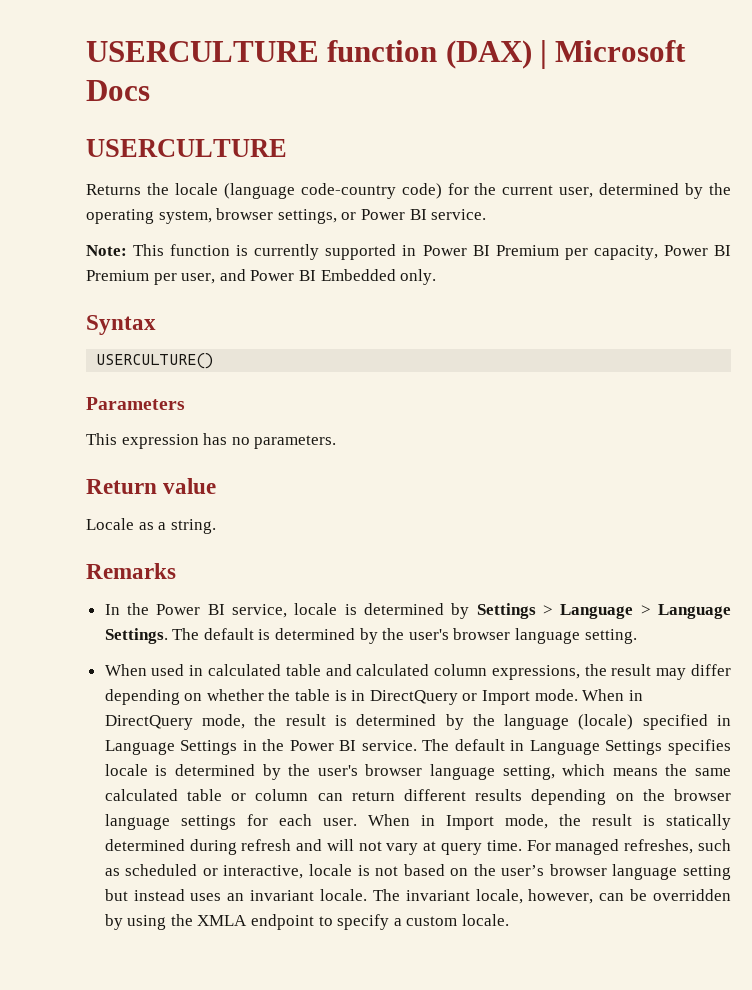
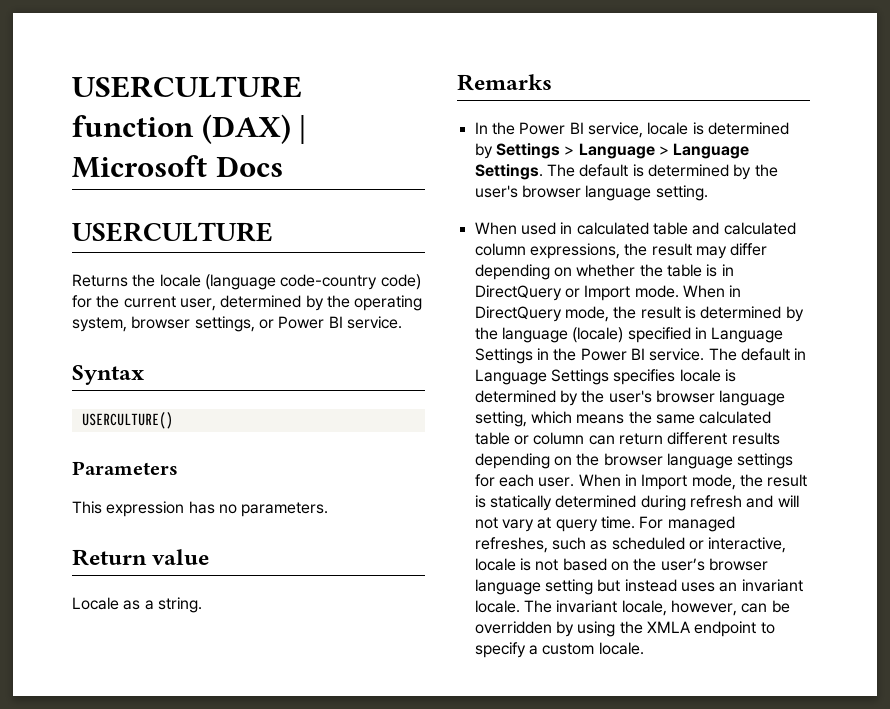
[86,244,732,260] [86,269,437,285] // Note: This function is currently supported in Power BI Premium per capacity, Power BI Premium per user, and Power BI Embedded only. -> (402, 322) none

